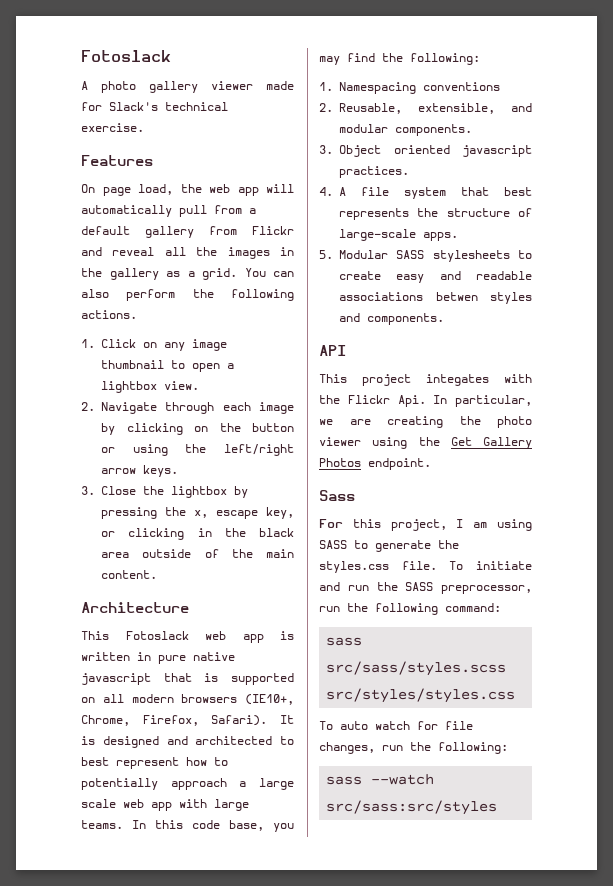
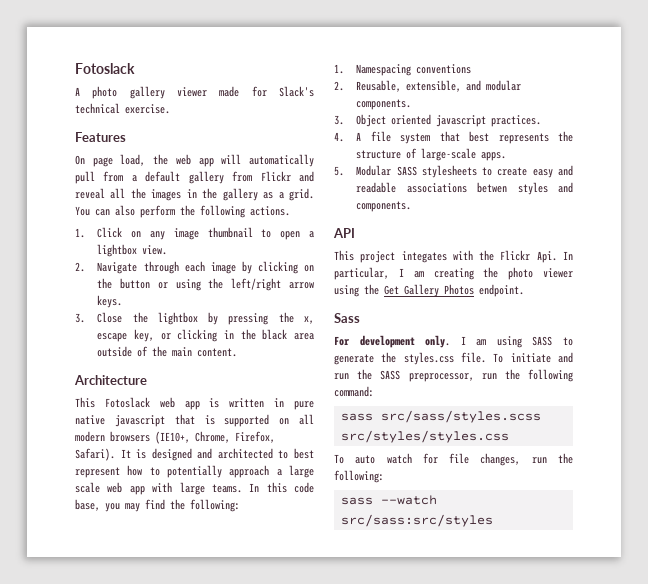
[319,419,371,425] we are -> [398,268,424,278] I am
[352,519,447,531] this project, -> [359,335,451,348] development only.

